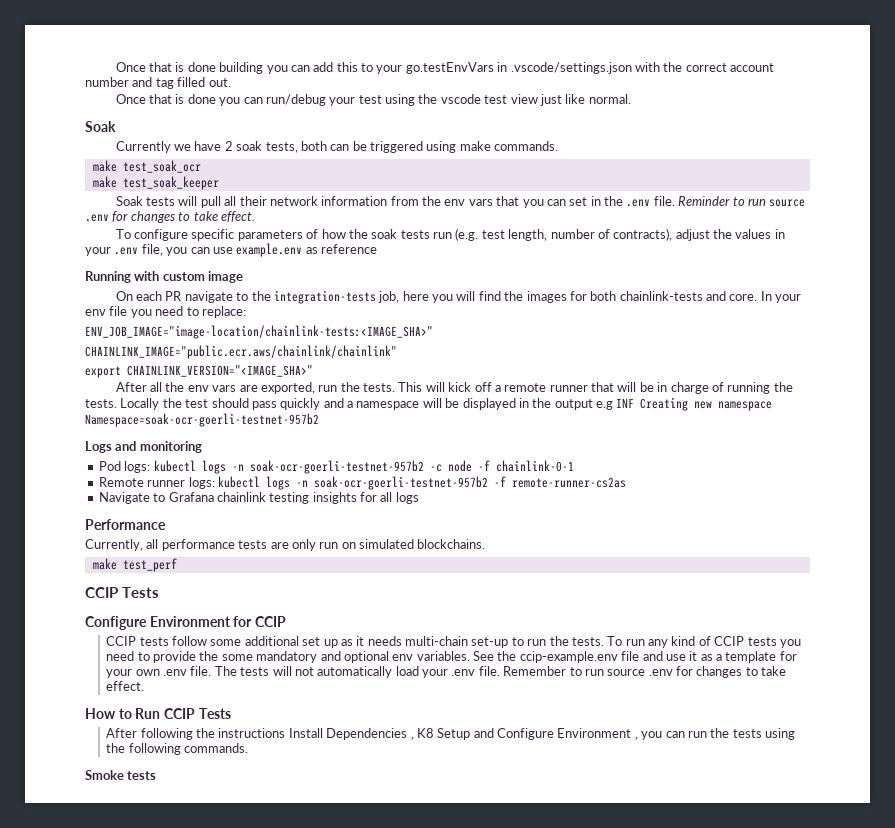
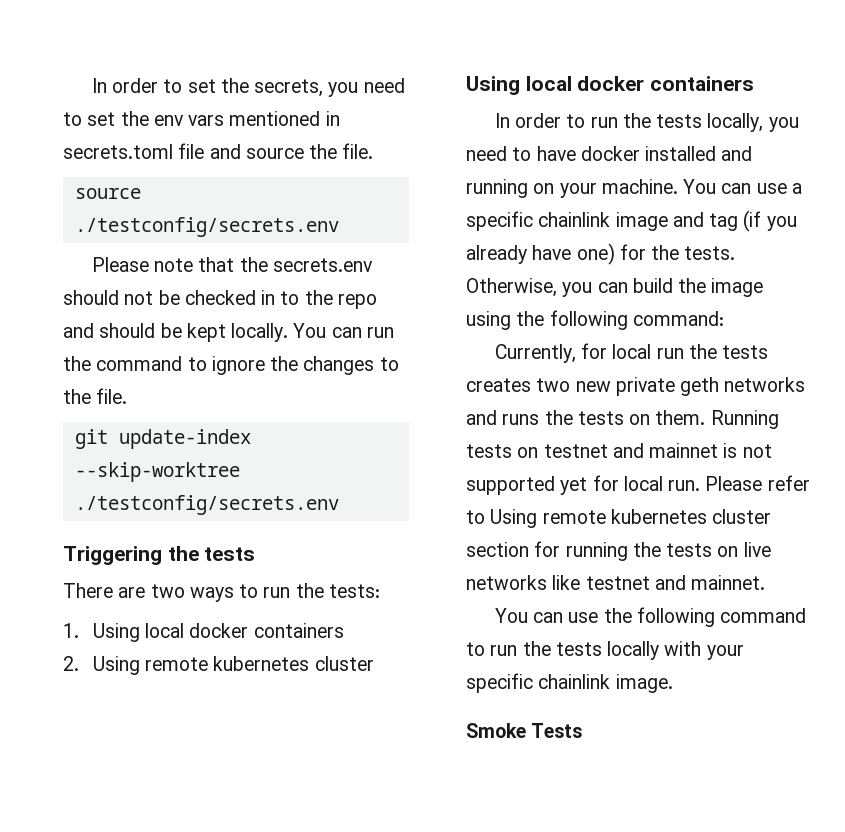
[115,62,774,74] [85,77,231,89] [115,94,631,106] [85,121,116,132] [115,141,559,153] [92,160,201,173] [92,176,219,190] [115,196,806,208] [85,211,255,223] [115,228,785,241] [85,243,377,257] [85,271,244,283] [115,290,802,304] [85,306,246,318] [85,325,433,339] [85,345,397,359] [85,365,313,378] [115,382,793,394] [85,397,773,411] [85,413,319,427] [85,441,202,453] [98,460,574,474] [98,476,626,490] [98,492,419,504] [85,519,166,530] [85,539,486,551] [92,558,177,572] [85,587,159,598] [85,616,286,630] [106,636,801,648] [106,651,797,663] [106,666,787,678] [106,681,145,691] [85,708,231,719] [106,728,796,740] [106,743,249,755] Once that is done building you can add this to your go.testEnvVars in .vscode/settings.json with the correct account number and tag filled out. // Once that is done you can run/debug your test using the vscode test view just like normal. // Soak // Currently we have 2 soak tests, both can be triggered using make commands. // make test_soak_ocr // make test_soak_keeper // Soak tests will pull all their network information from the env vars that you can set in the .env file. Reminder to run source .env for changes to take effect. // To configure specific parameters of how the soak tests run (e.g. test length, number of contracts), adjust the values in your .env file, you can use example.env as reference // Running with custom image // On each PR navigate to the integration-tests job, here you will find the images for both chainlink-tests and core. In your env file you need to replace: // ENV_JOB_IMAGE="image-location/chainlink-tests:<IMAGE_SHA>" // CHAINLINK_IMAGE="public.ecr.aws/chainlink/chainlink" // export CHAINLINK_VERSION="<IMAGE_SHA>" // After all the env vars are exported, run the tests. This will kick off a remote runner that will be in charge of running the tests. Locally the test should pass quickly and a namespace will be displayed in the output e.g INF Creating new namespace Namespace=soak-ocr-goerli-testnet-957b2 // Logs and monitoring // Pod logs: kubectl logs -n soak-ocr-goerli-testnet-957b2 -c node -f chainlink-0-1 // Remote runner logs: kubectl logs -n soak-ocr-goerli-testnet-957b2 -f remote-runner-cs2as // Navigate to Grafana chainlink testing insights for all logs // Performance // Currently, all performance tests are only run on simulated blockchains. // make test_perf // CCIP Tests // Configure Environment for CCIP // CCIP tests follow some additional set up as it needs multi-chain set-up to run the tests. To run any kind of CCIP tests you need to provide the some mandatory and optional env variables. See the ccip-example.env file and use it as a template for your own .env file. The tests will not automatically load your .env file. Remember to run source .env for changes to take effect. // How to Run CCIP Tests // After following the instructions Install Dependencies , K8 Setup and Configure Environment , you can run the tests using the following commands. -> [91,78,405,97] [63,111,340,126] [63,143,374,159] [74,188,141,199] [74,217,339,237] [91,257,373,272] [63,290,377,309] [63,323,394,342] [63,356,399,375] [63,388,128,404] [74,429,251,449] [74,462,240,482] [74,495,339,515] [63,546,256,565] [63,583,380,602] [63,623,344,642] [63,656,374,675] [466,76,755,95] [494,113,799,132] [466,146,753,161] [466,179,802,198] [466,210,797,232] [466,243,736,265] [466,278,764,297] [466,310,724,330] [494,343,769,363] [466,377,806,396] [466,410,779,429] [466,443,772,458] [466,475,810,495] [466,509,772,528] [466,541,771,561] [466,575,766,590] [494,607,807,627] [466,641,744,660] [466,673,673,693] In order to set the secrets, you need to set the env vars mentioned in secrets.toml file and source the file. // source ./testconfig/secrets.env // Please note that the secrets.env should not be checked in to the repo and should be kept locally. You can run the command to ignore the changes to the file. // git update-index --skip-worktree ./testconfig/secrets.env // Triggering the tests // There are two ways to run the tests: // 1. Using local docker containers // 2. Using remote kubernetes cluster // Using local docker containers // In order to run the tests locally, you need to have docker installed and running on your machine. You can use a specific chainlink image and tag (if you already have one) for the tests. Otherwise, you can build the image using the following command: // Currently, for local run the tests creates two new private geth networks and runs the tests on them. Running tests on testnet and mainnet is not supported yet for local run. Please refer to Using remote kubernetes cluster section for running the tests on live networks like testnet and mainnet. // You can use the following command to run the tests locally with your specific chainlink image.
[127,771,157,780] tests -> [531,723,583,738] Tests

